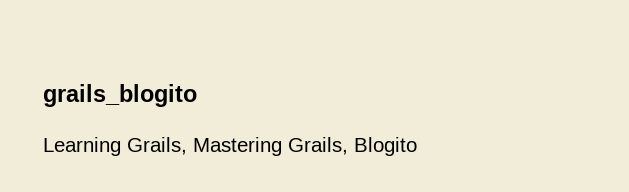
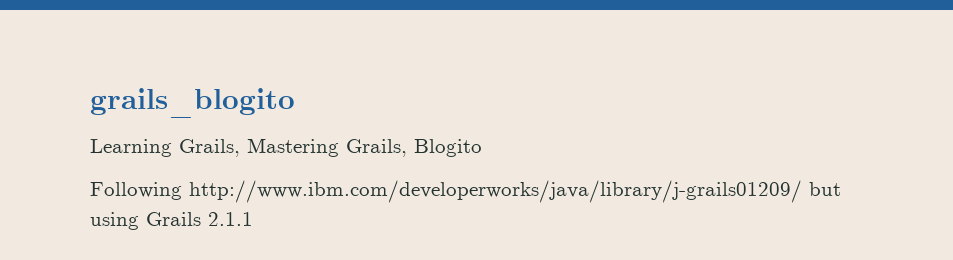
(417, 146) none -> [90,180,841,203] [90,212,253,230] // Following http://www.ibm.com/developerworks/java/library/j-grails01209/ but using Grails 2.1.1

